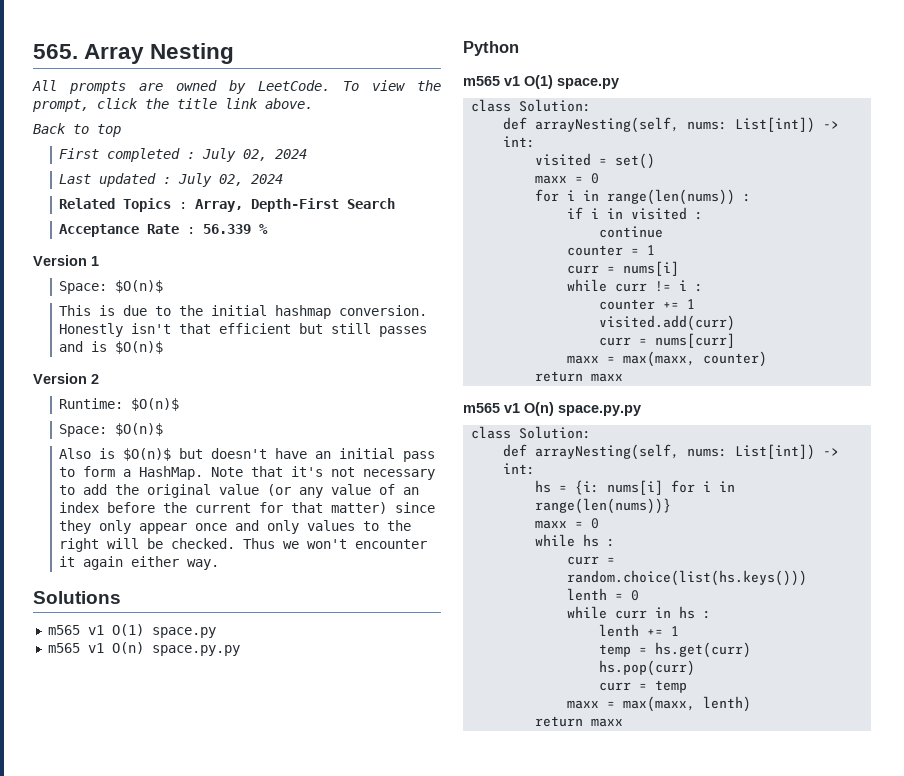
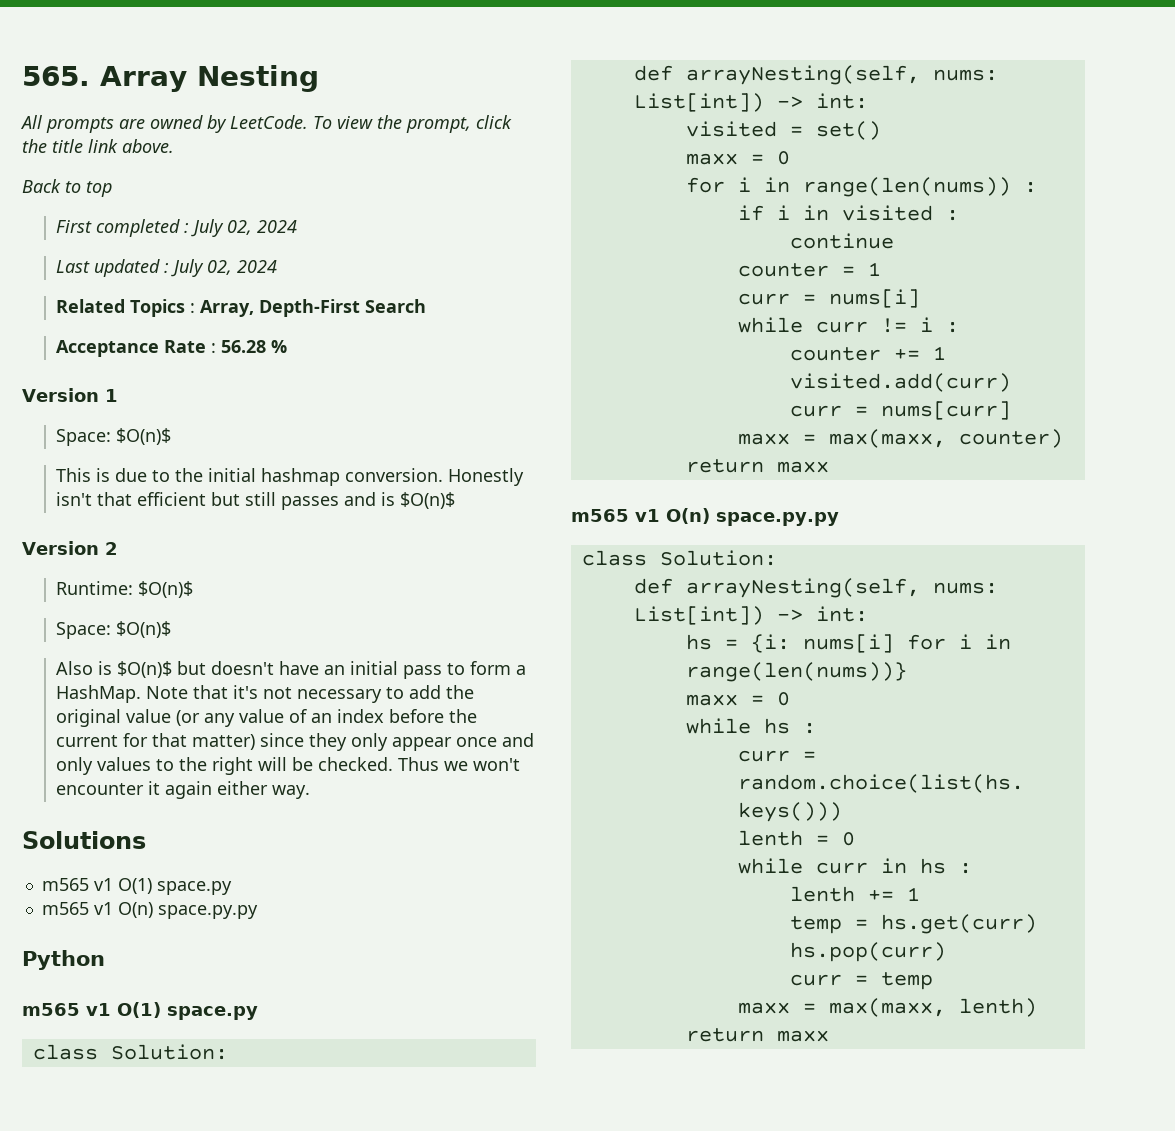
[203,224,252,234] 56.339 -> [221,340,267,353] 56.28

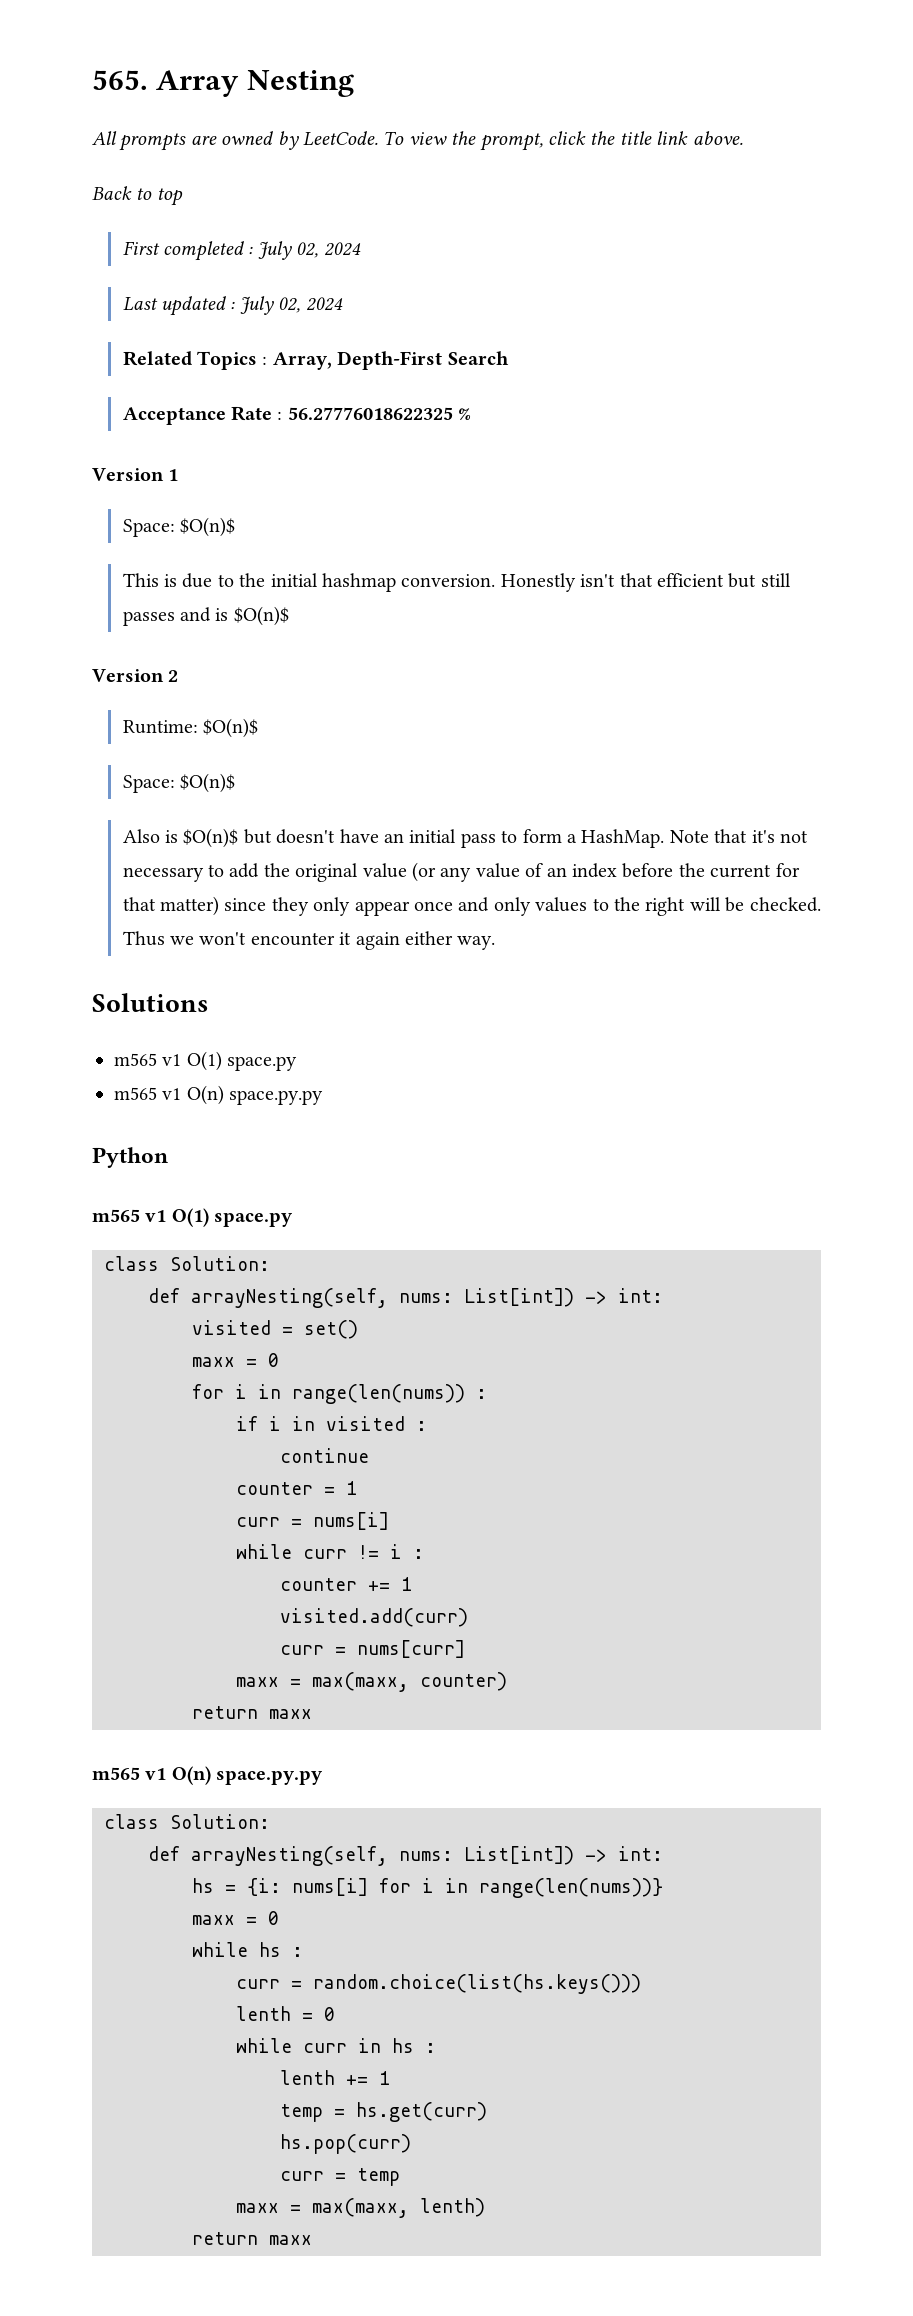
[221,340,267,353] 56.28 -> [287,407,453,420] 56.27776018622325

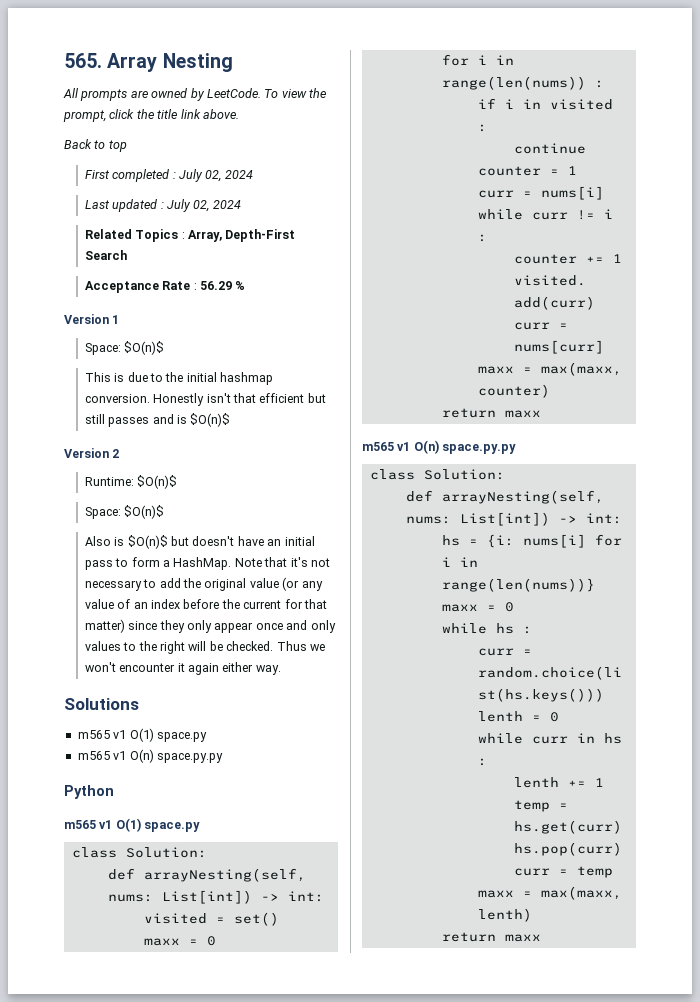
[287,407,453,420] 56.27776018622325 -> [200,281,233,290] 56.29

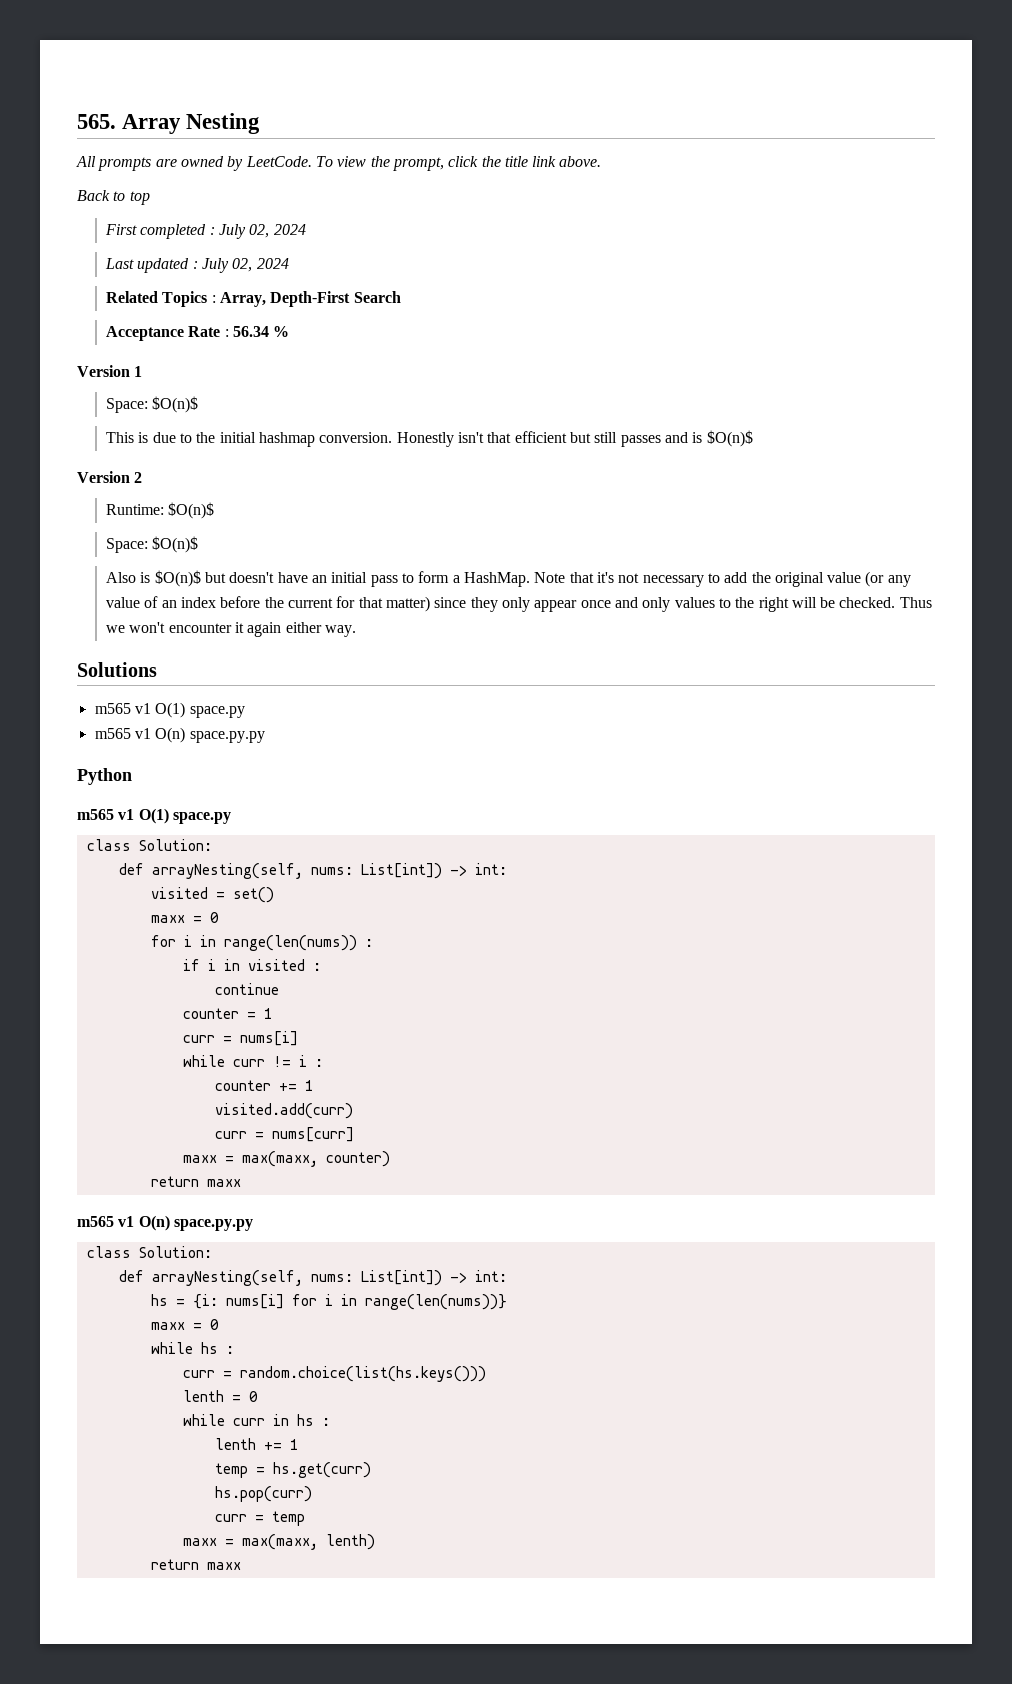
[200,281,233,290] 56.29 -> [233,326,270,337] 56.34

